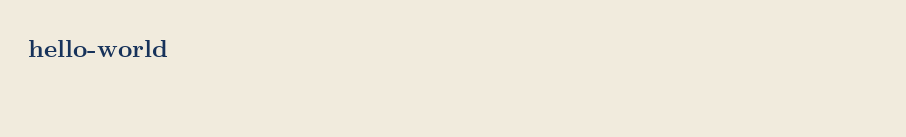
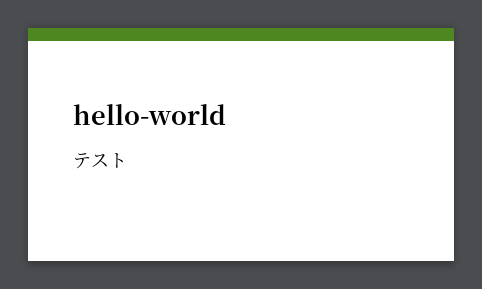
(168, 48) none -> [73,153,127,169] // テスト

